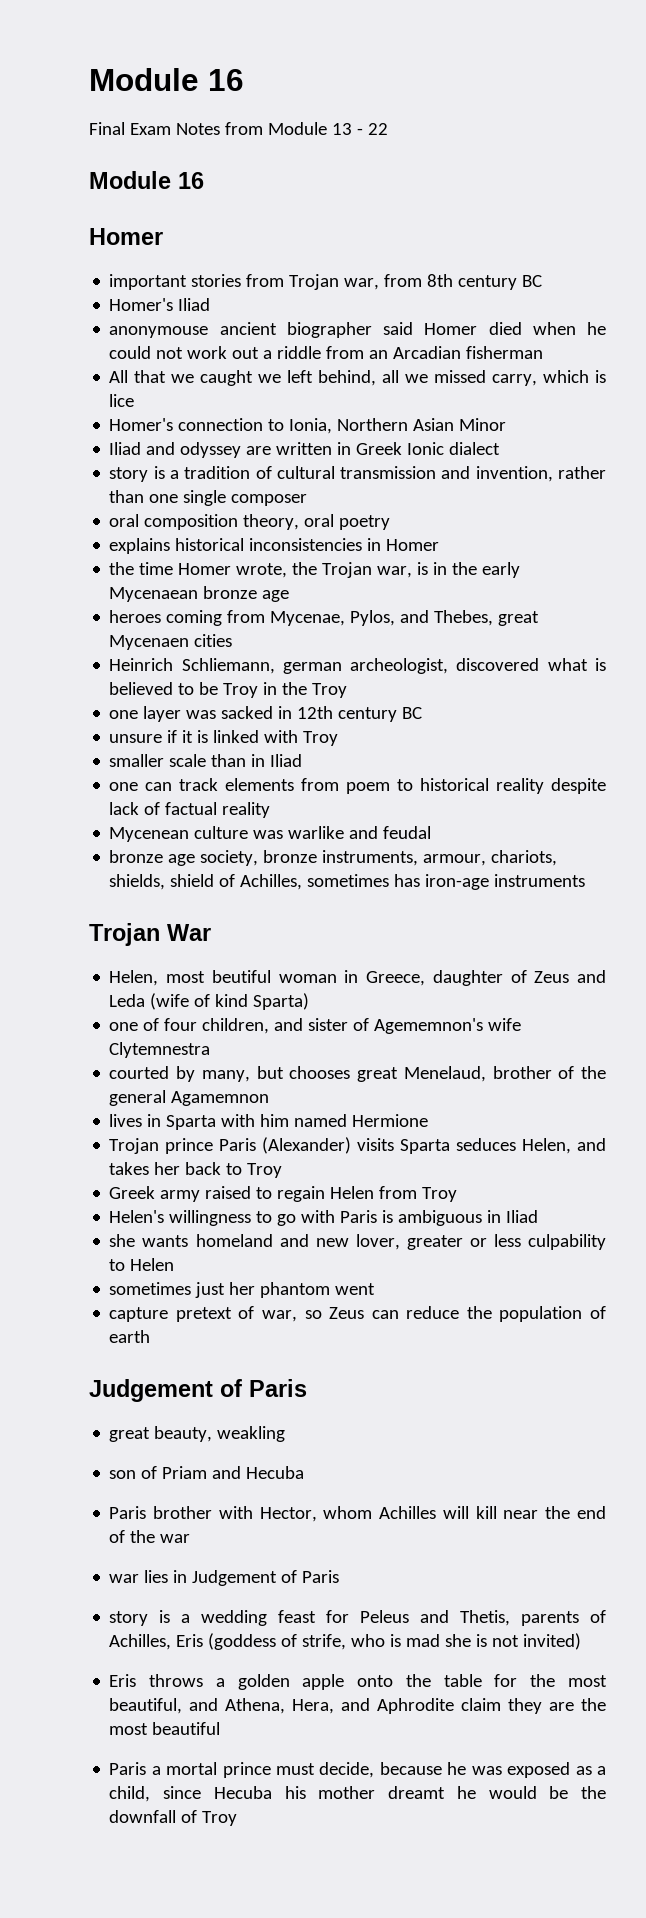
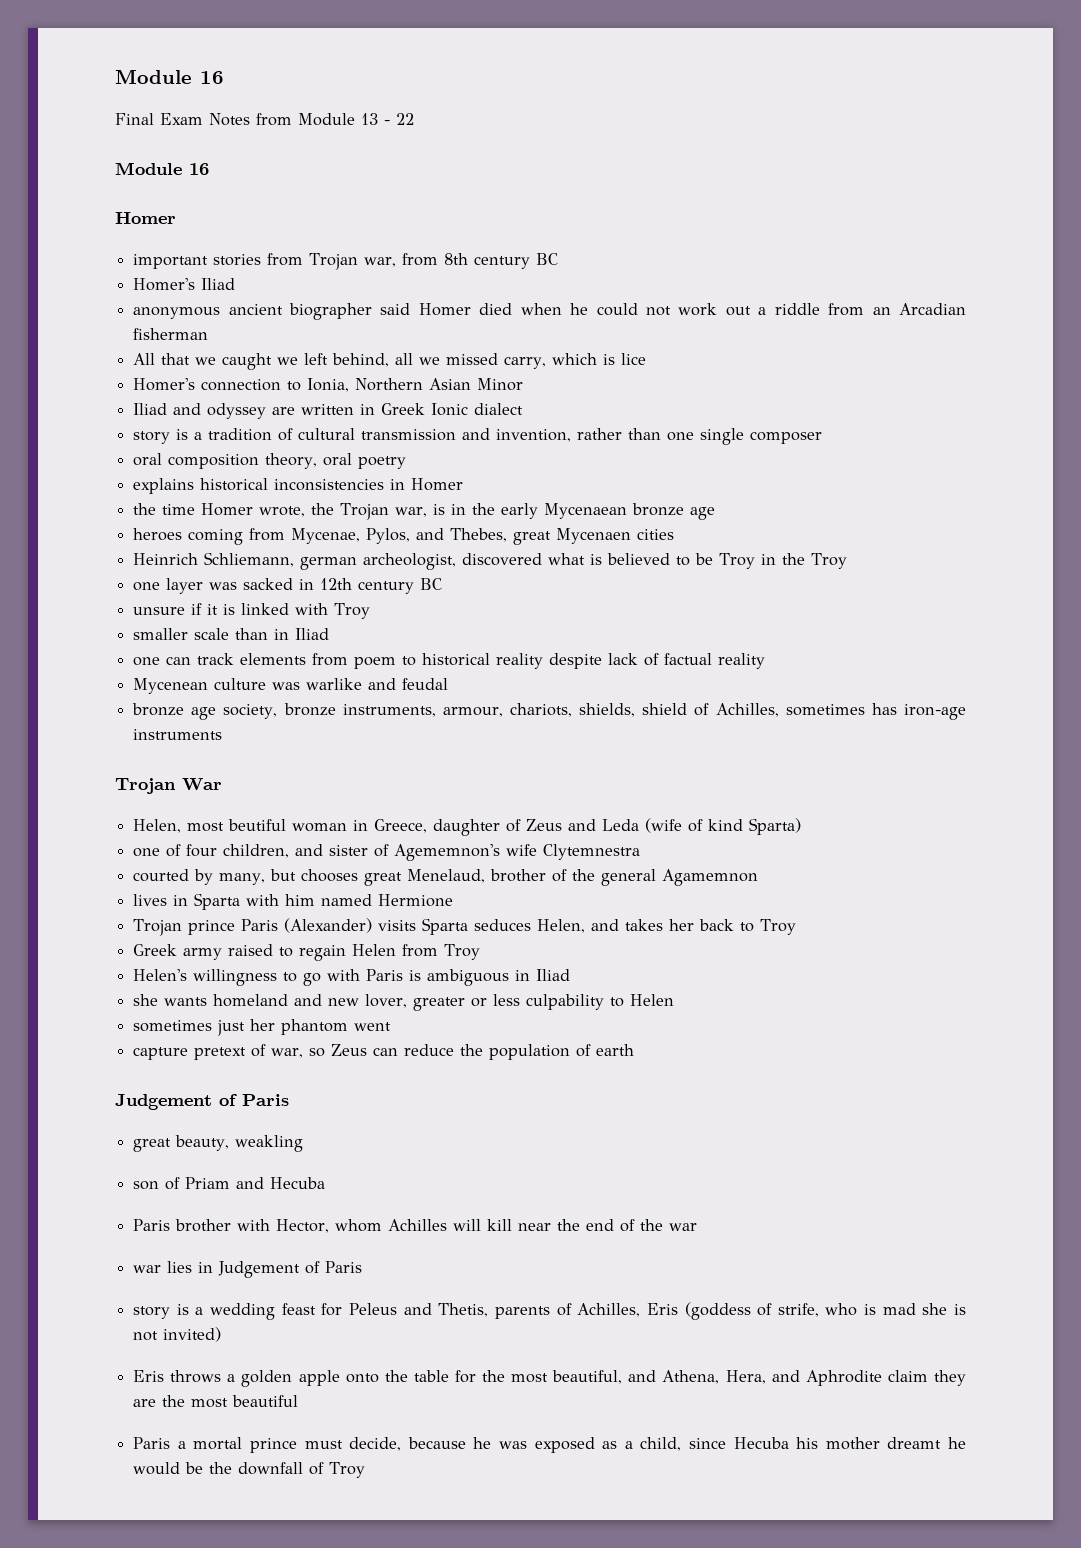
[109,326,209,338] anonymouse -> [133,307,221,319] anonymous

